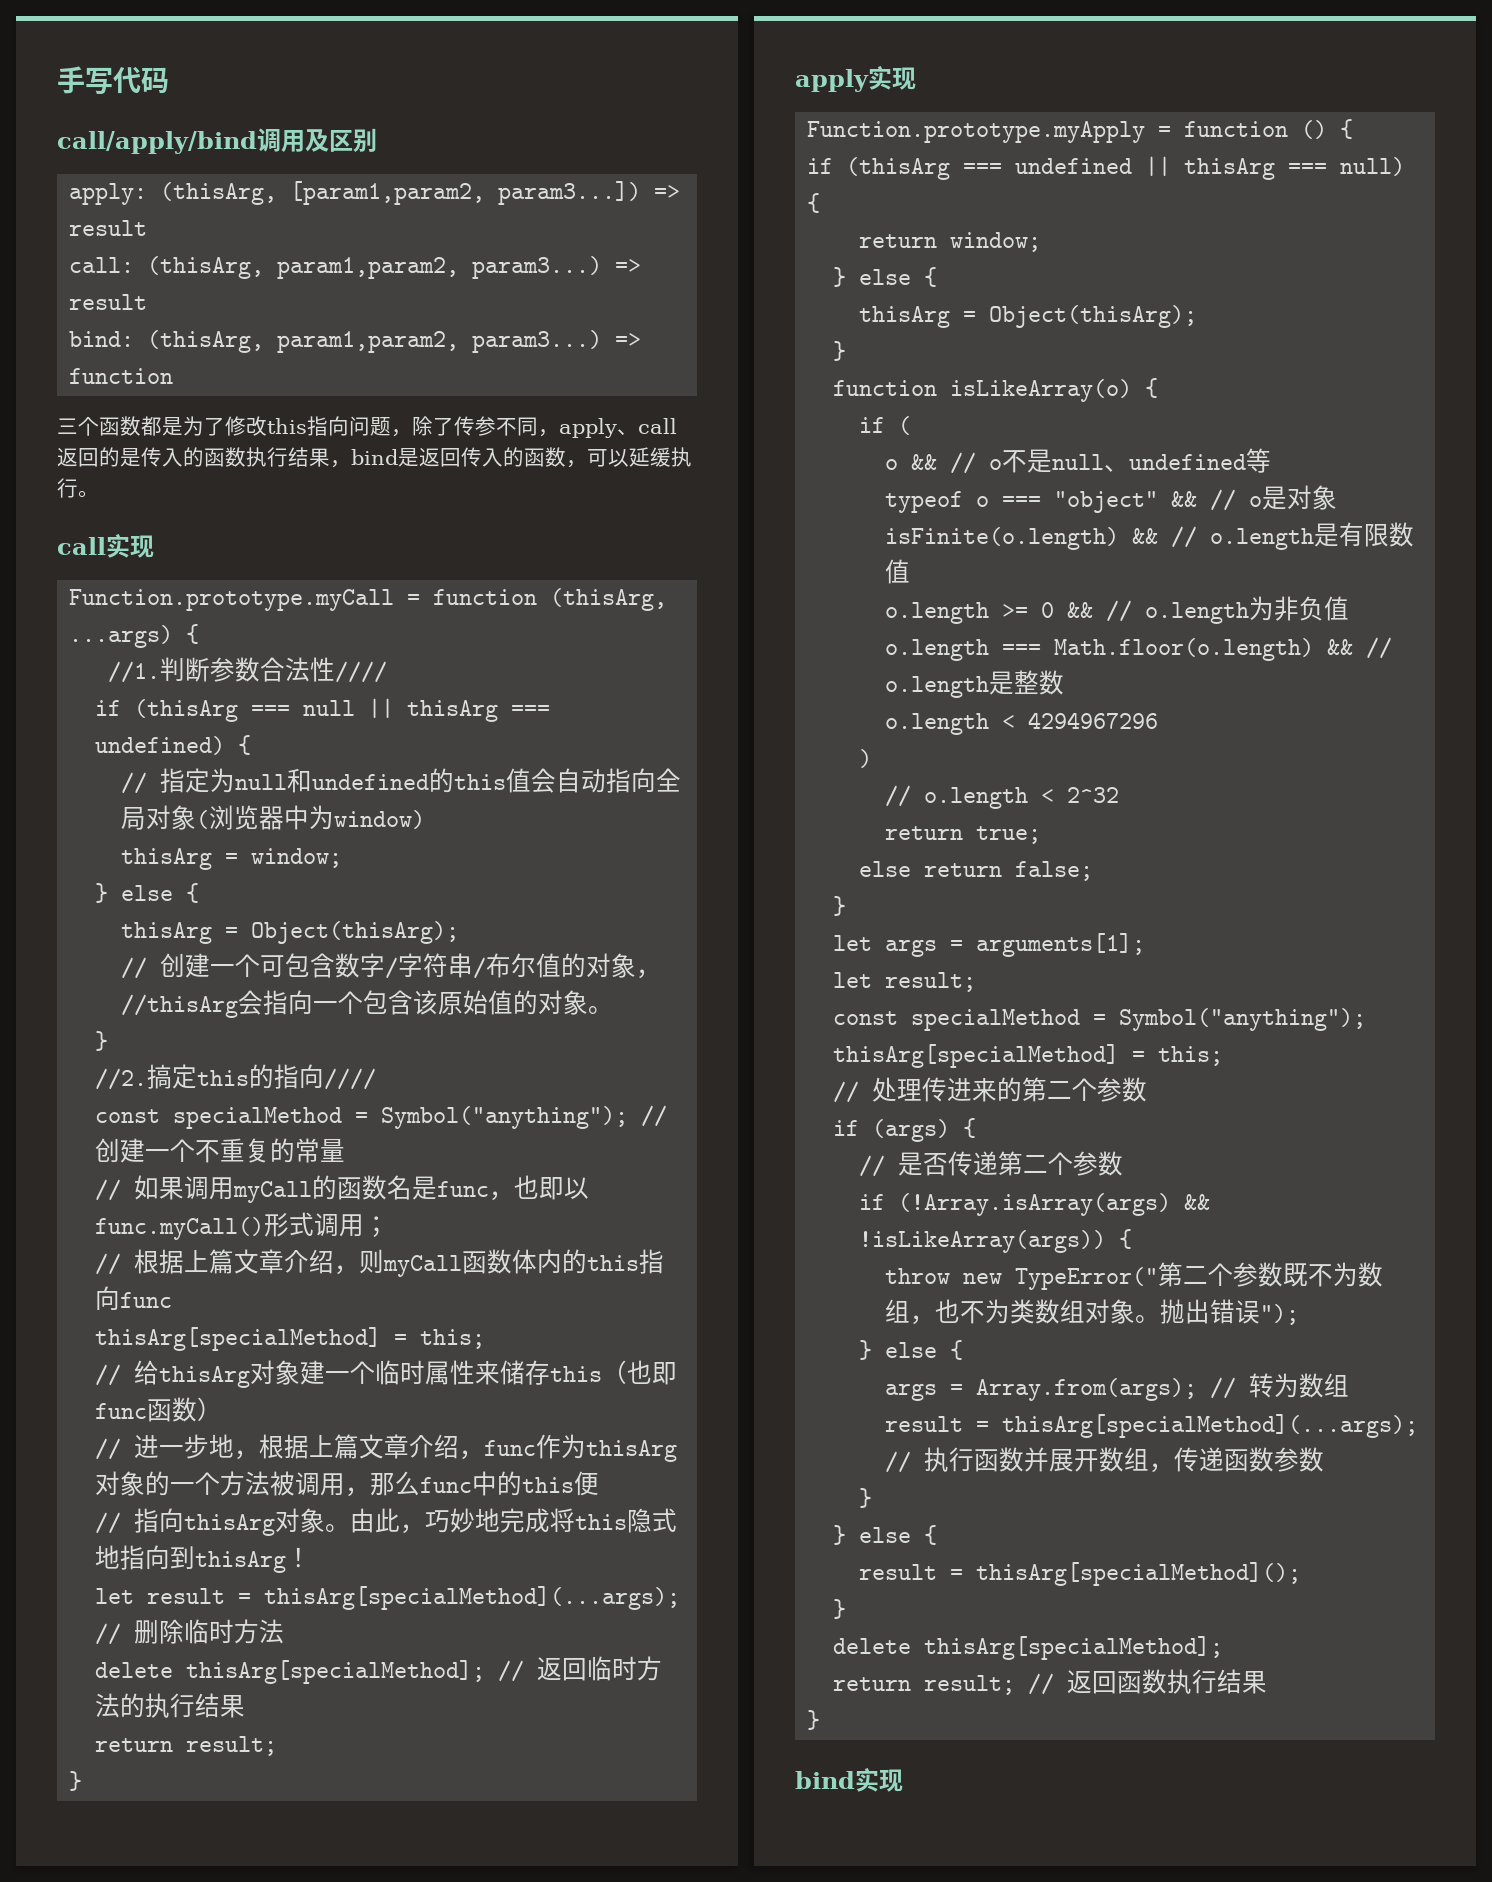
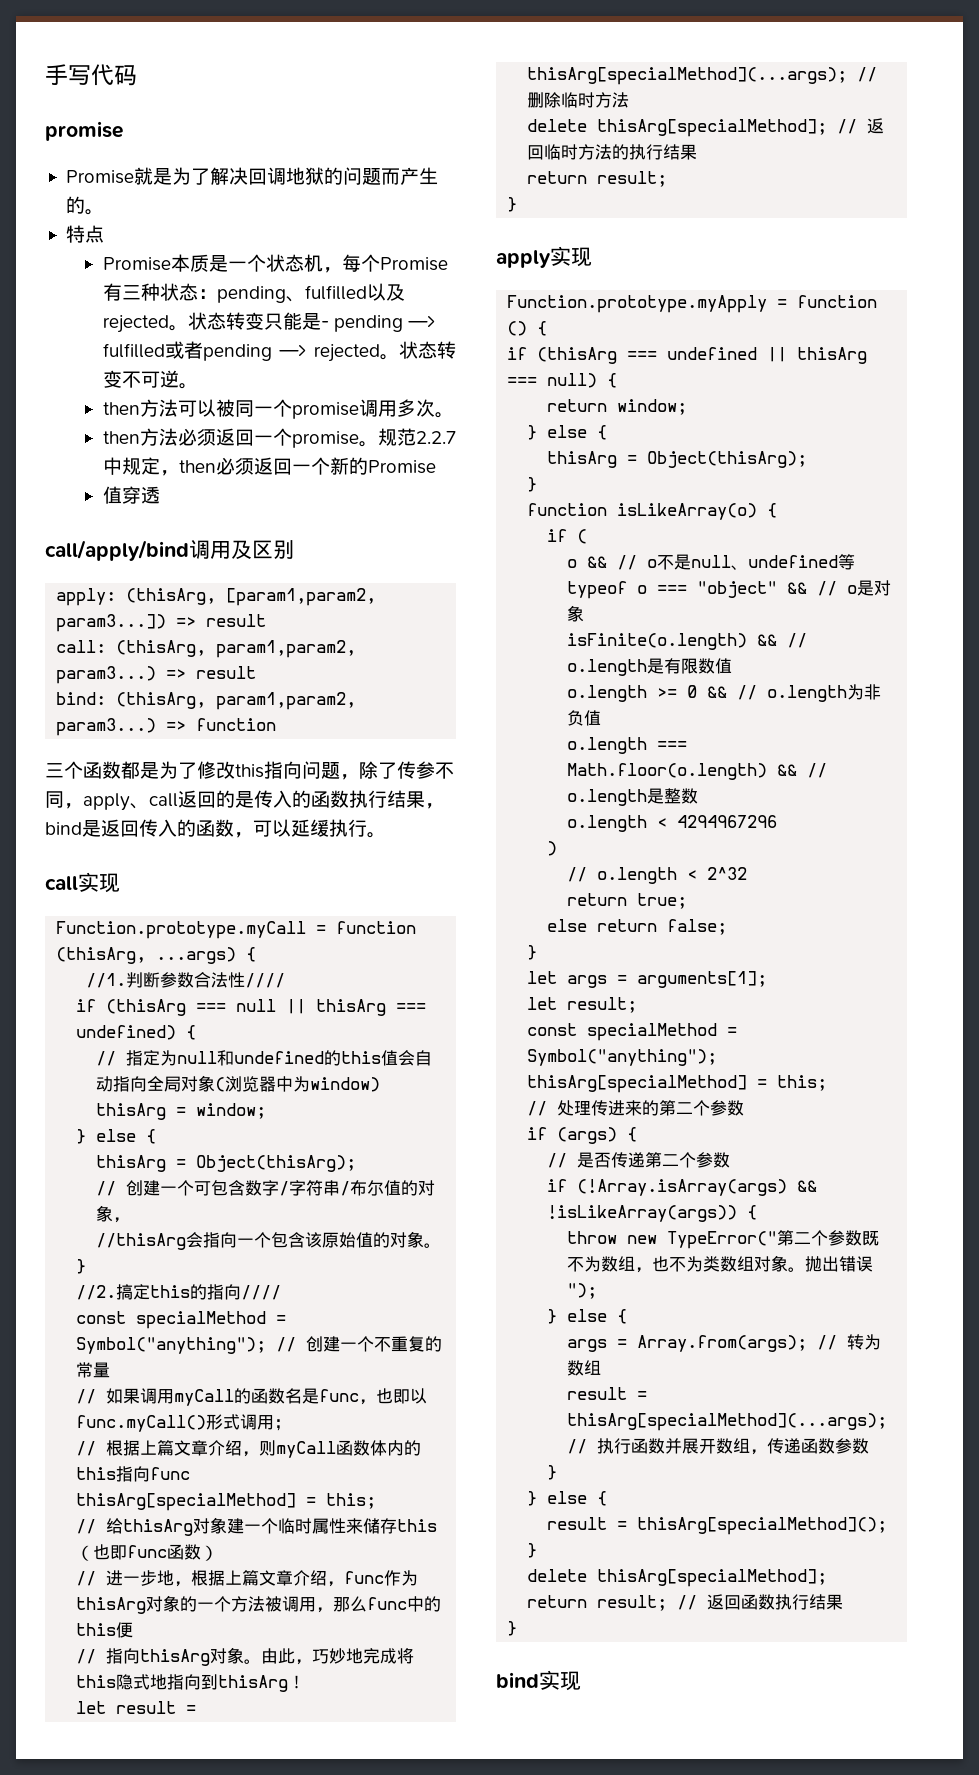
(169, 80) none -> [45,121,123,141] [65,167,438,185] [65,196,104,215] [65,225,104,243] [102,254,448,273] [102,283,405,303] [102,312,435,333] [102,341,456,362] [102,370,198,389] [102,399,454,419] [102,428,456,448] [102,457,436,476] [102,486,160,504] // promise // Promise就是为了解决回调地狱的问题而产生的。 // 特点 // Promise本质是一个状态机，每个Promise有三种状态：pending、fulfilled以及rejected。状态转变只能是- pending —> fulfilled或者pending —> rejected。状态转变不可逆。 // then方法可以被同一个promise调用多次。 // then方法必须返回一个promise。规范2.2.7中规定，then必须返回一个新的Promise // 值穿透

